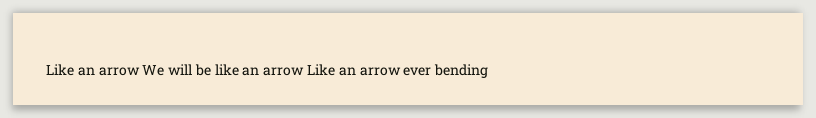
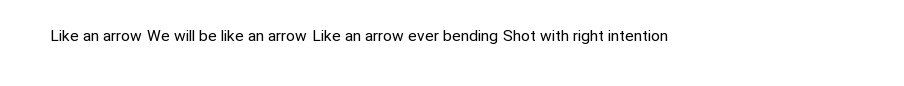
(489, 71) none -> [502,30,669,44] Shot with right intention

